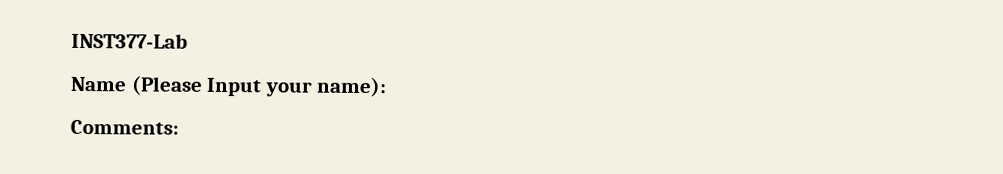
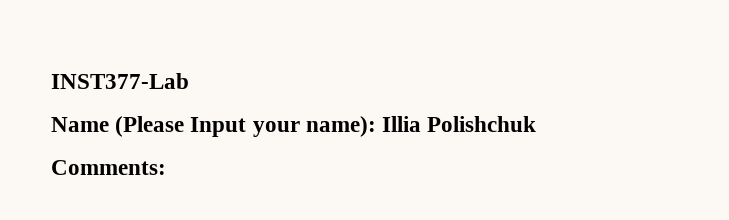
(388, 87) none -> [382,116,537,132] Illia Polishchuk

